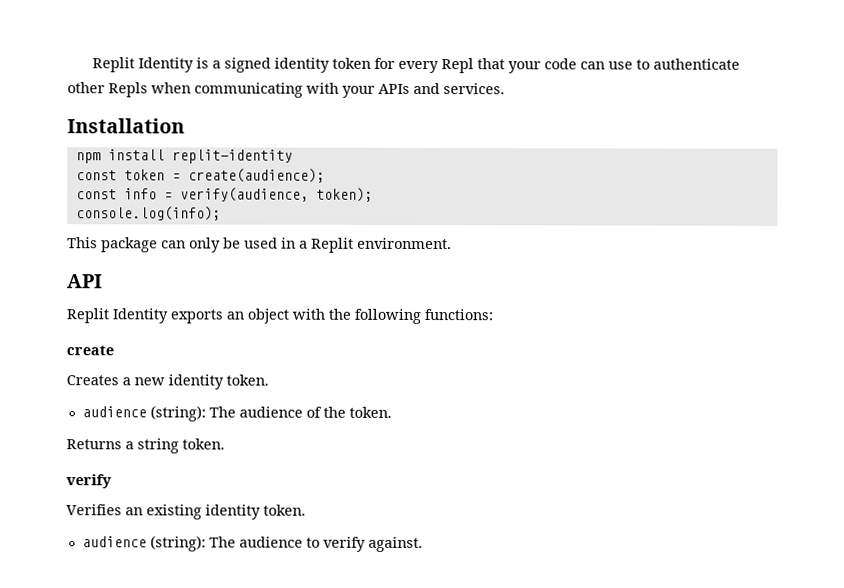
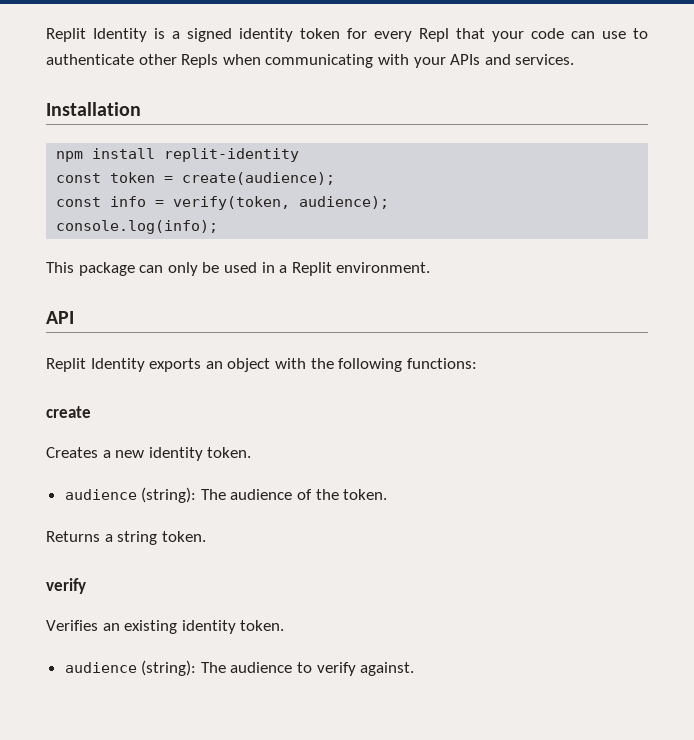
[179,187,373,202] verify(audience, token); -> [173,196,390,210] verify(token, audience);

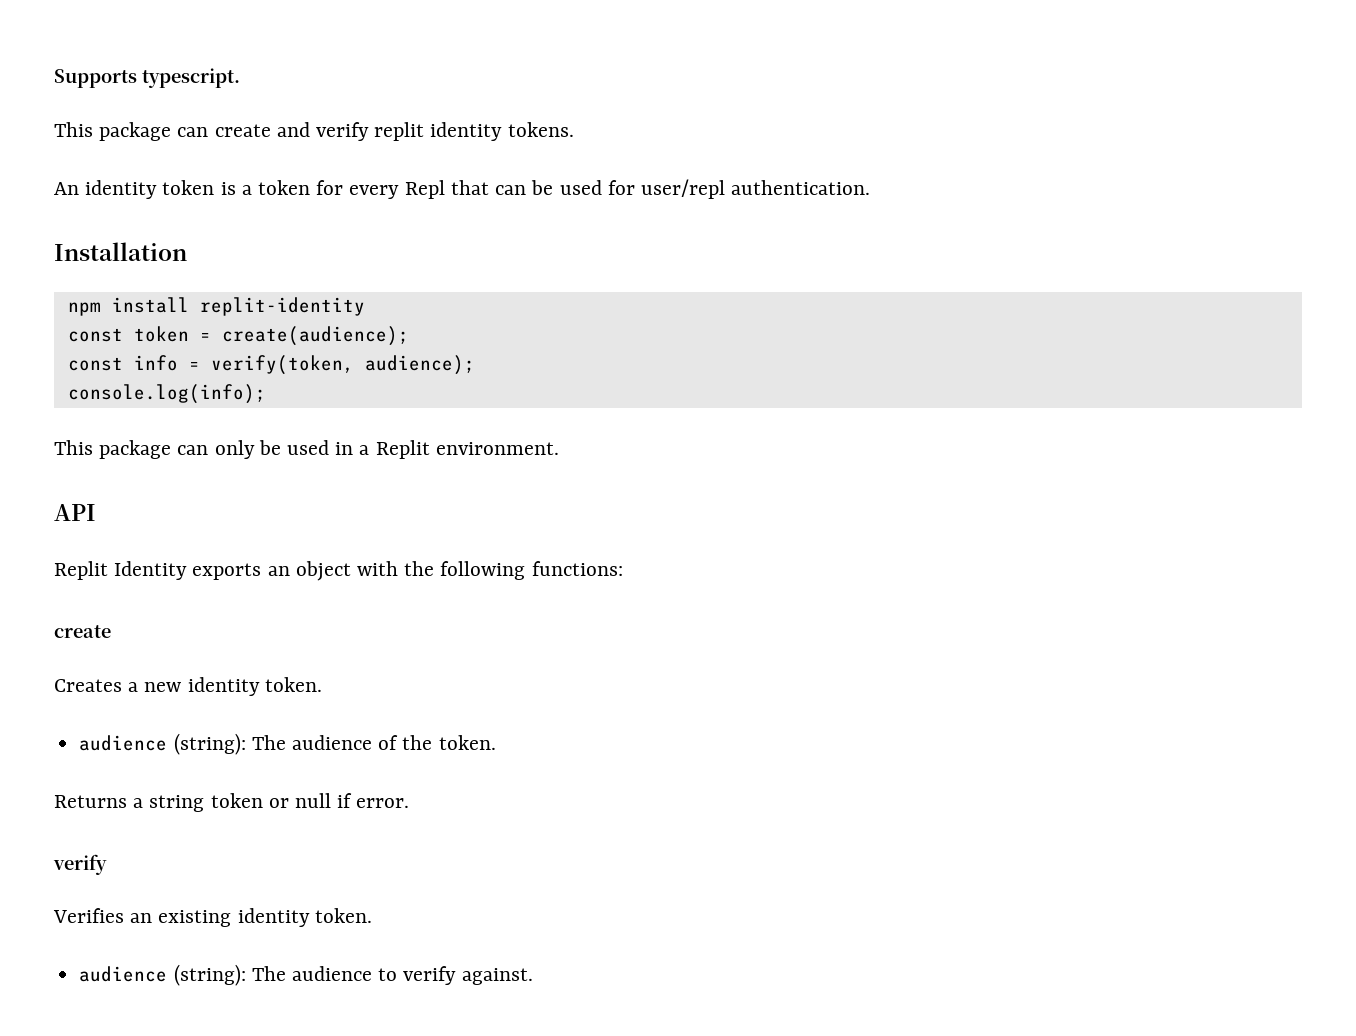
[46,28,293,42] Replit Identity is a signed identity -> [54,68,240,88] [54,122,574,141] [54,180,252,199] Supports typescript. // This package can create and verify replit identity tokens. // An identity token is a
[492,28,648,42] [46,54,575,68] your code can use to authenticate other Repls when communicating with your APIs and services. -> [495,179,871,199] can be used for user/repl authentication.
[161,531,206,542] token. -> [210,793,410,808] token or null if error.

